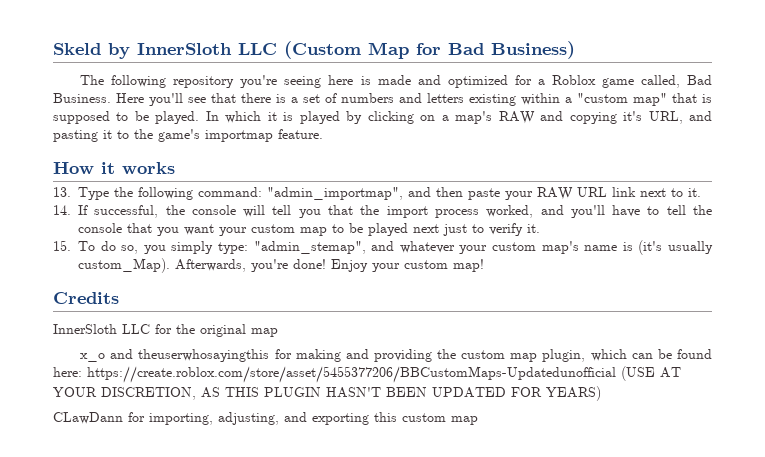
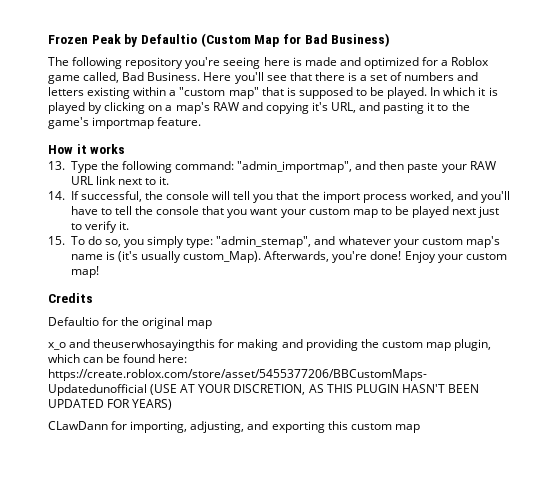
[53,43,277,59] Skeld by InnerSloth LLC -> [48,34,197,47] Frozen Peak by Defaultio
[53,324,150,334] InnerSloth LLC -> [48,317,99,326] Defaultio

